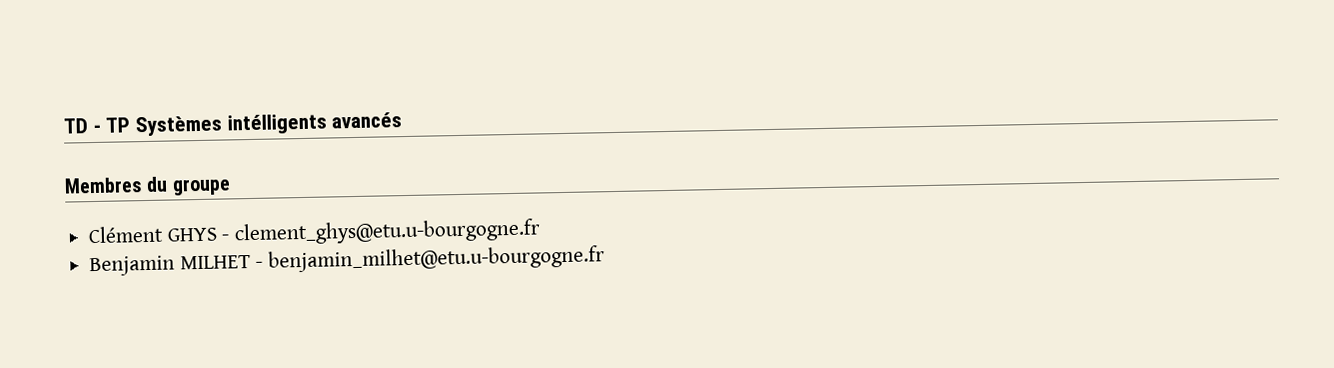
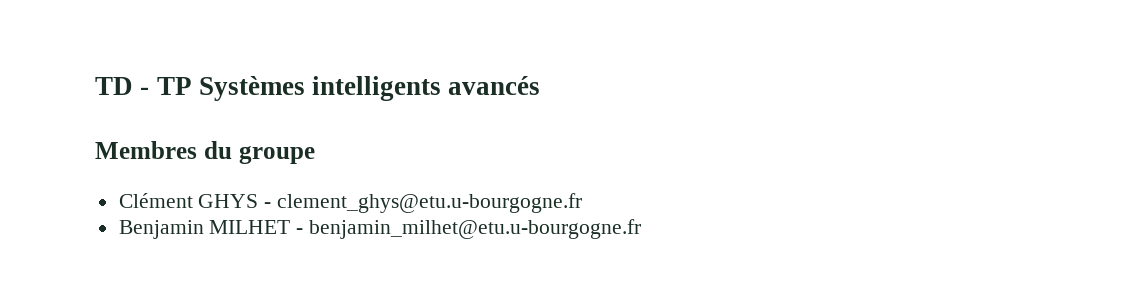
[226,113,327,135] intélligents -> [312,76,442,101] intelligents

